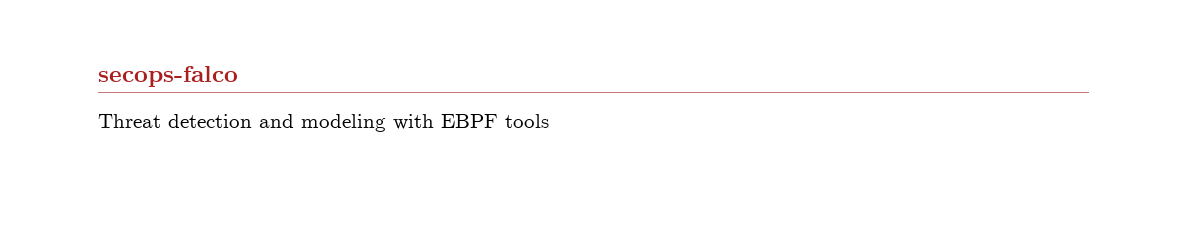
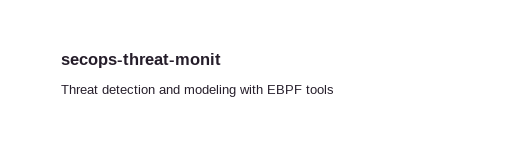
[98,66,238,87] secops-falco -> [61,53,221,68] secops-threat-monit

